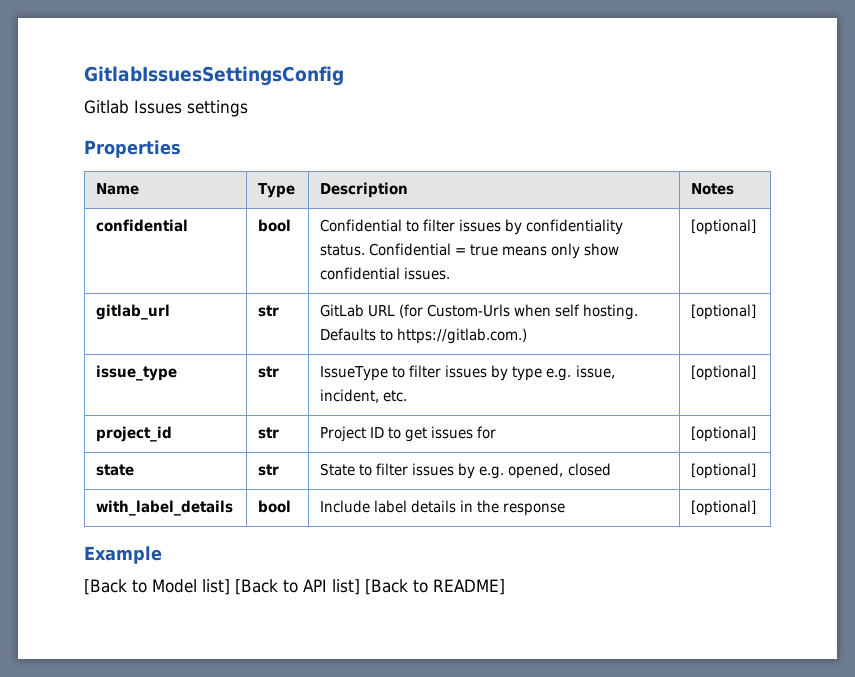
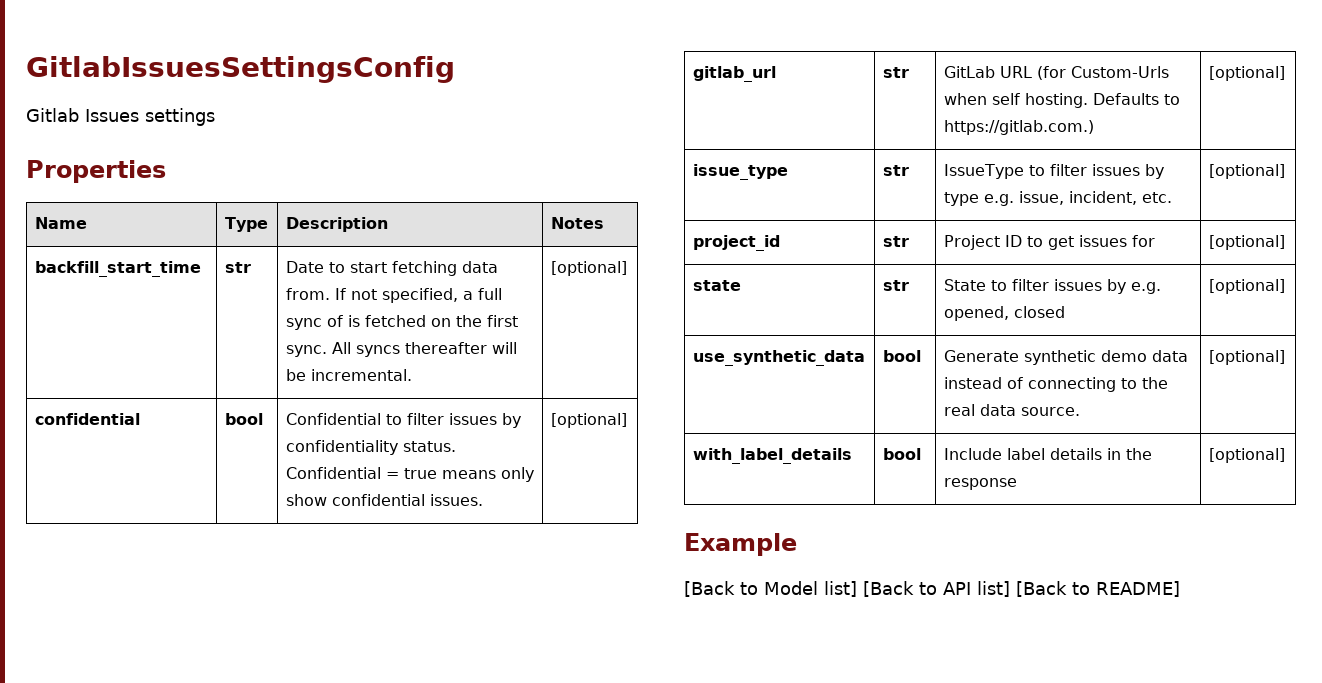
(735, 189) none -> [34,261,201,277] [224,262,251,273] [285,261,498,276] [285,288,502,303] [285,315,518,330] [285,342,517,357] [285,369,412,381] [550,261,627,276] // backfill_start_time | str | Date to start fetching data from. If not specified, a full sync of is fetched on the first sync. All syncs thereafter will be incremental. | [optional]
(757, 471) none -> [692,350,865,366] [882,350,921,362] [943,350,1188,365] [943,377,1168,392] [943,404,1080,416] [1208,350,1285,365] // use_synthetic_data | bool | Generate synthetic demo data instead of connecting to the real data source. | [optional]

